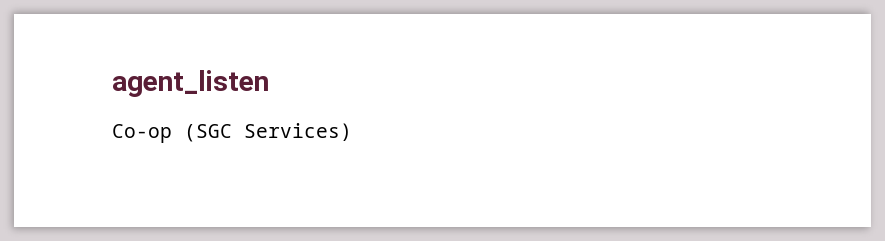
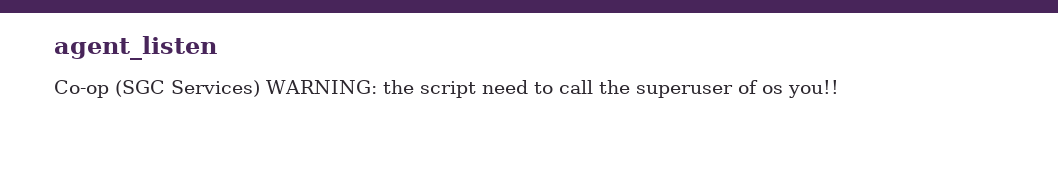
(352, 132) none -> [266,80,839,98] WARNING: the script need to call the superuser of os you!!

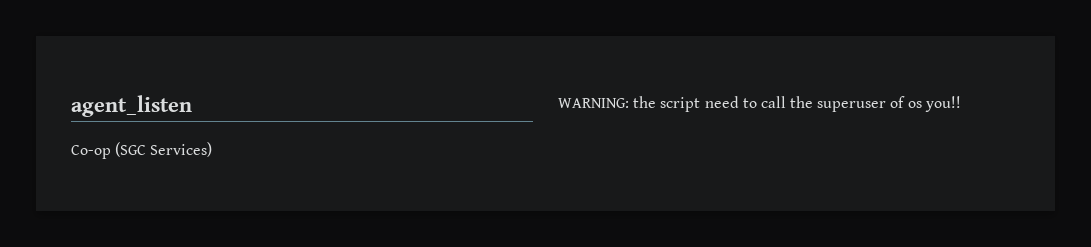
(260, 88) none -> (213, 149) //

